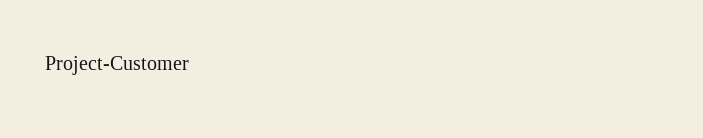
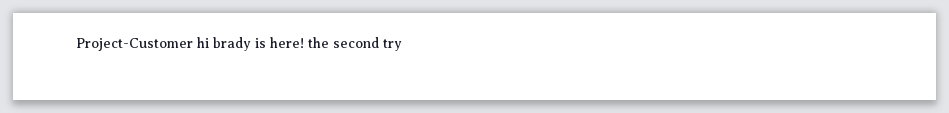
(189, 65) none -> [197,37,402,51] hi brady is here! the second try

